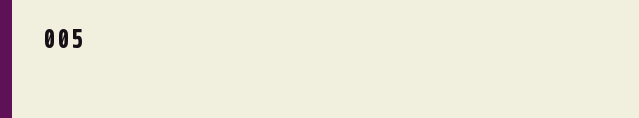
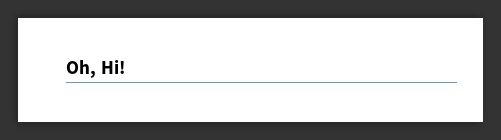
[42,29,84,48] 005 -> [66,60,126,78] Oh, Hi!

